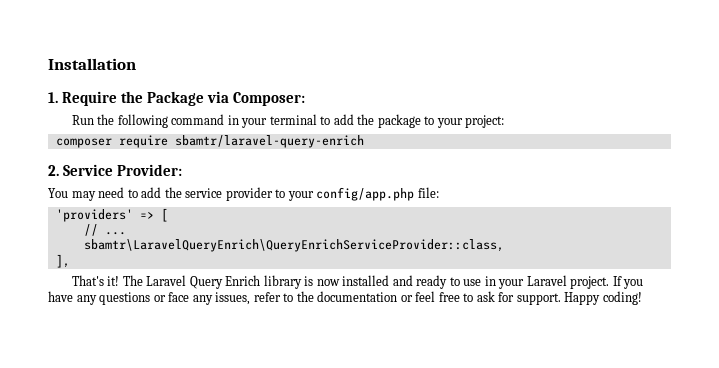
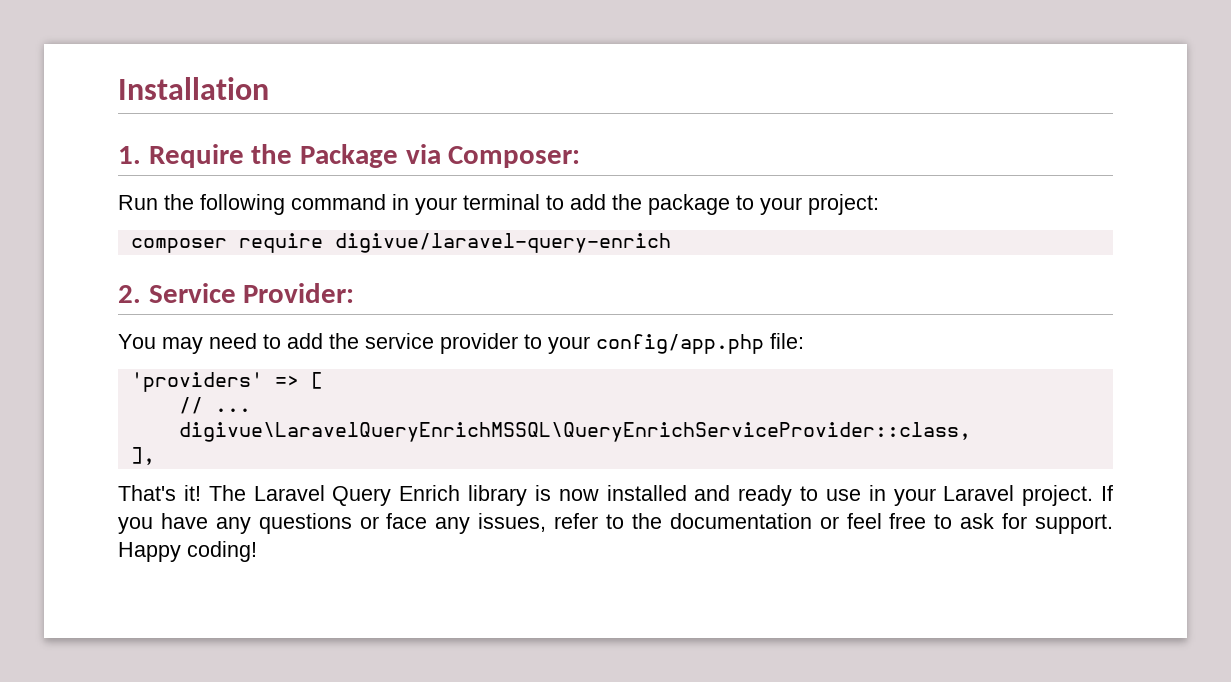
[174,135,364,148] sbamtr/laravel-query-enrich -> [334,233,671,253] digivue/laravel-query-enrich
[83,239,504,252] sbamtr\LaravelQueryEnrich\QueryEnrichServiceProvider::class, -> [178,422,971,442] digivue\LaravelQueryEnrichMSSQL\QueryEnrichServiceProvider::class,

